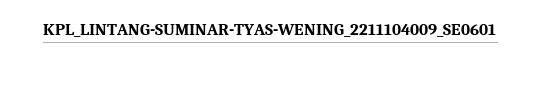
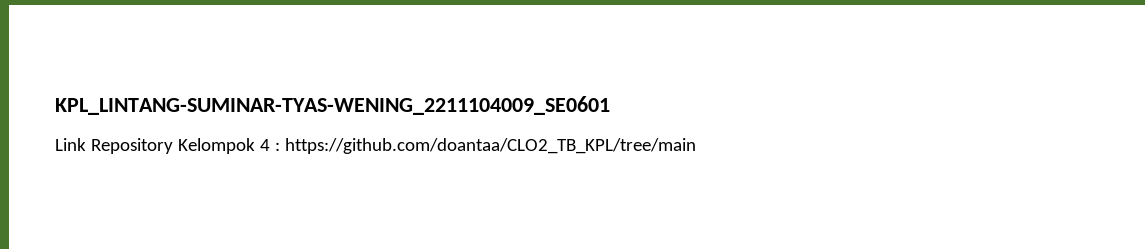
(496, 30) none -> [55,138,696,154] // Link Repository Kelompok 4 : https://github.com/doantaa/CLO2_TB_KPL/tree/main

